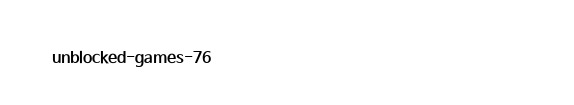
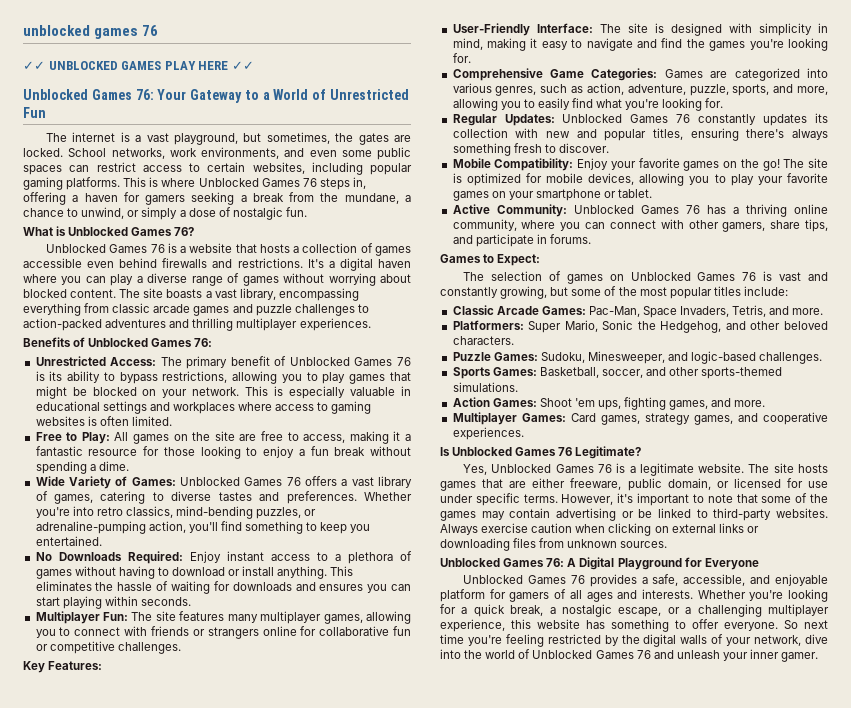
[52,50,211,67] unblocked-games-76 -> [23,25,159,39] [23,61,254,70] [23,89,410,103] [23,107,46,118] [46,132,412,145] [23,147,411,160] [23,162,412,175] [23,177,366,190] [23,192,411,205] [23,207,307,220] [23,226,195,236] [46,243,411,256] [23,258,411,271] [23,273,411,286] [23,288,359,301] [23,303,369,316] [23,318,371,331] [23,337,213,347] [35,356,411,369] [35,371,411,384] [35,386,411,399] [35,401,372,414] [35,416,172,426] [35,431,412,444] [35,446,412,459] [35,461,129,474] [35,476,412,489] [35,491,412,504] [35,506,317,519] [35,521,371,534] [35,536,102,546] [35,551,412,564] [35,566,354,579] [35,581,411,594] [35,596,191,609] [35,611,411,624] [35,626,411,639] [35,641,181,654] [23,661,103,673] [452,23,828,36] [452,38,828,51] [452,53,471,63] [452,68,828,81] [452,83,828,96] [452,98,724,111] [452,113,828,126] [452,128,828,141] [452,143,609,156] [452,158,829,171] [452,173,828,186] [452,189,653,201] [452,204,828,217] [452,219,828,232] [452,234,591,247] [440,254,541,266] [463,271,828,284] [440,286,788,299] [452,305,824,318] [452,320,828,333] [452,336,514,345] [452,351,823,364] [452,367,783,379] [452,382,518,392] [452,397,766,410] [452,412,828,425] [452,427,524,440] [440,446,642,459] [463,463,828,476] [440,478,829,491] [440,493,828,506] [440,508,828,521] [440,523,759,536] [440,538,668,551] [440,557,759,570] [463,574,828,587] [440,589,828,602] [440,604,829,617] [440,619,828,632] [440,634,829,647] [440,649,819,662] unblocked games 76 // ✓✓ UNBLOCKED GAMES PLAY HERE ✓✓ // Unblocked Games 76: Your Gateway to a World of Unrestricted Fun // The internet is a vast playground, but sometimes, the gates are locked. School networks, work environments, and even some public spaces can restrict access to certain websites, including popular gaming platforms. This is where Unblocked Games 76 steps in, offering a haven for gamers seeking a break from the mundane, a chance to unwind, or simply a dose of nostalgic fun. // What is Unblocked Games 76? // Unblocked Games 76 is a website that hosts a collection of games accessible even behind firewalls and restrictions. It's a digital haven where you can play a diverse range of games without worrying about blocked content. The site boasts a vast library, encompassing everything from classic arcade games and puzzle challenges to action-packed adventures and thrilling multiplayer experiences. // Benefits of Unblocked Games 76: // Unrestricted Access: The primary benefit of Unblocked Games 76 is its ability to bypass restrictions, allowing you to play games that might be blocked on your network. This is especially valuable in educational settings and workplaces where access to gaming websites is often limited. // Free to Play: All games on the site are free to access, making it a fantastic resource for those looking to enjoy a fun break without spending a dime. // Wide Variety of Games: Unblocked Games 76 offers a vast library of games, catering to diverse tastes and preferences. Whether you're into retro classics, mind-bending puzzles, or adrenaline-pumping action, you'll find something to keep you entertained. // No Downloads Required: Enjoy instant access to a plethora of games without having to download or install anything. This eliminates the hassle of waiting for downloads and ensures you can start playing within seconds. // Multiplayer Fun: The site features many multiplayer games, allowing you to connect with friends or strangers online for collaborative fun or competitive challenges. // Key Features: // User-Friendly Interface: The site is designed with simplicity in mind, making it easy to navigate and find the games you're looking for. // Comprehensive Game Categories: Games are categorized into various genres, such as action, adventure, puzzle, sports, and more, allowing you to easily find what you're looking for. // Regular Updates: Unblocked Games 76 constantly updates its collection with new and popular titles, ensuring there's always something fresh to discover. // Mobile Compatibility: Enjoy your favorite games on the go! The site is optimized for mobile devices, allowing you to play your favorite games on your smartphone or tablet. // Active Community: Unblocked Games 76 has a thriving online community, where you can connect with other gamers, share tips, and participate in forums. // Games to Expect: // The selection of games on Unblocked Games 76 is vast and constantly growing, but some of the most popular titles include: // Classic Arcade Games: Pac-Man, Space Invaders, Tetris, and more. // Platformers: Super Mario, Sonic the Hedgehog, and other beloved characters. // Puzzle Games: Sudoku, Minesweeper, and logic-based challenges. // Sports Games: Basketball, soccer, and other sports-themed simulations. // Action Games: Shoot 'em ups, fighting games, and more. // Multiplayer Games: Card games, strategy games, and cooperative experiences. // Is Unblocked Games 76 Legitimate? // Yes, Unblocked Games 76 is a legitimate website. The site hosts games that are either freeware, public domain, or licensed for use under specific terms. However, it's important to note that some of the games may contain advertising or be linked to third-party websites. Always exercise caution when clicking on external links or downloading files from unknown sources. // Unblocked Games 76: A Digital Playground for Everyone // Unblocked Games 76 provides a safe, accessible, and enjoyable platform for gamers of all ages and interests. Whether you're looking for a quick break, a nostalgic escape, or a challenging multiplayer experience, this website has something to offer everyone. So next time you're feeling restricted by the digital walls of your network, dive into the world of Unblocked Games 76 and unleash your inner gamer.

